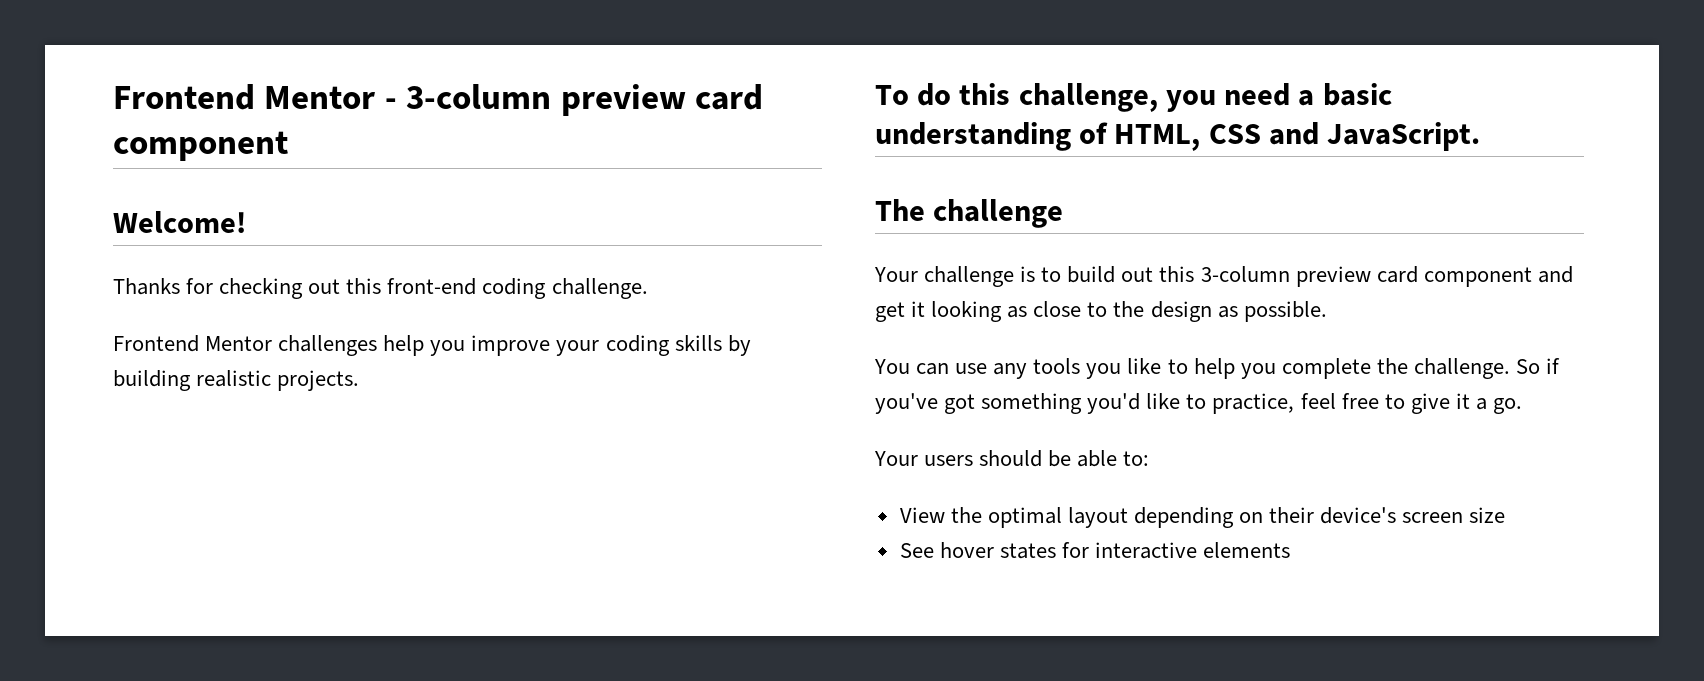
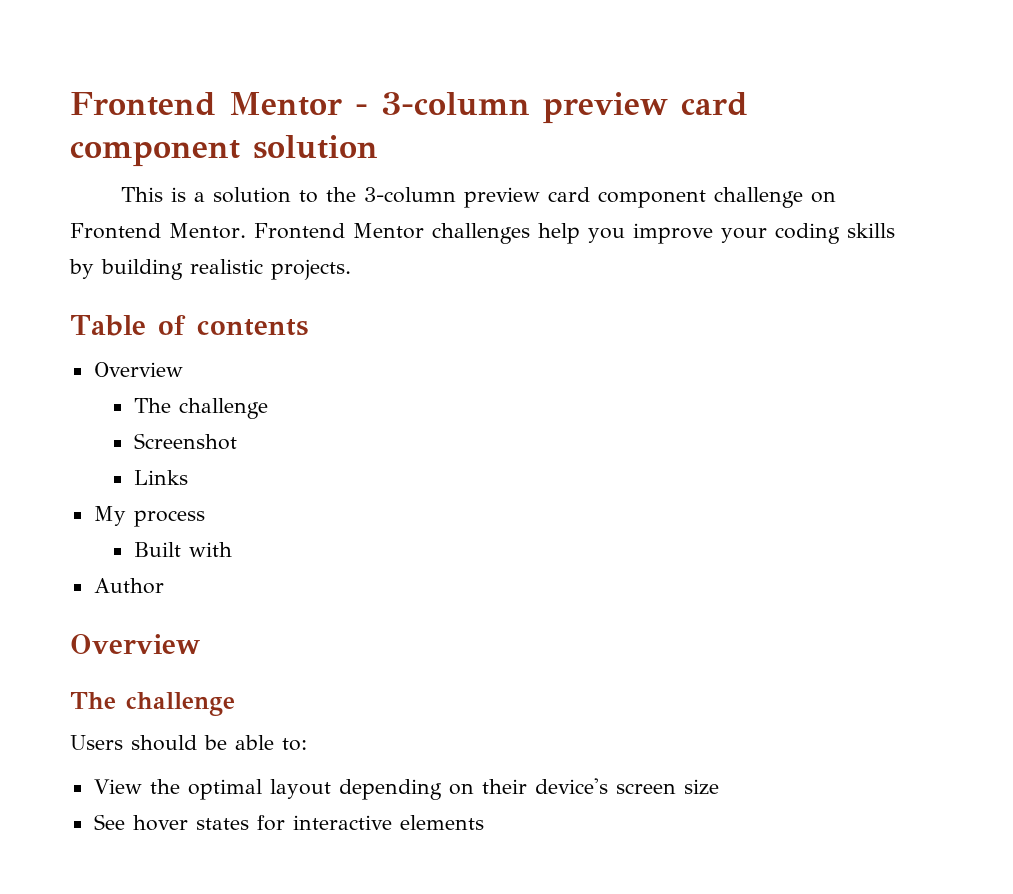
[113,211,246,233] [113,278,648,299] // Welcome! // Thanks for checking out this front-end coding challenge. // -> [253,135,378,159] [120,187,836,208] [70,223,246,239] solution // This is a solution to the 3-column preview card component challenge on Frontend Mentor.
[875,83,1392,112] [875,122,1481,151] [875,199,1064,228] [874,266,1573,287] [875,301,1327,322] [874,358,1561,379] [875,393,1522,414] [874,451,974,466] To do this challenge, you need a basic understanding of HTML, CSS and JavaScript. // The challenge // Your challenge is to build out this 3-column preview card component and get it looking as close to the design as possible. // You can use any tools you like to help you complete the challenge. So if you've got something you'd like to practice, feel free to give it a go. // Your users -> [70,315,308,336] [93,362,183,377] [133,398,268,419] [133,433,237,450] [133,470,188,485] [93,506,205,527] [133,542,232,557] [93,578,164,594] [70,634,200,654] [70,692,235,716] [70,735,123,750] Table of contents // Overview // The challenge // Screenshot // Links // My process // Built with // Author // Overview // The challenge // Users

